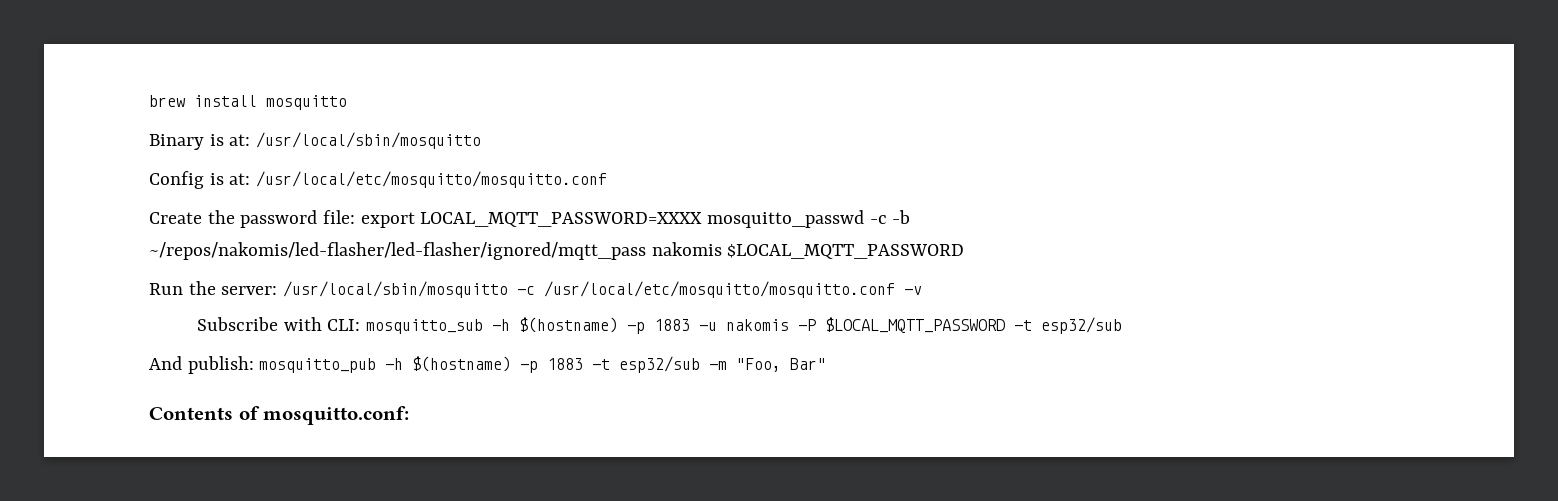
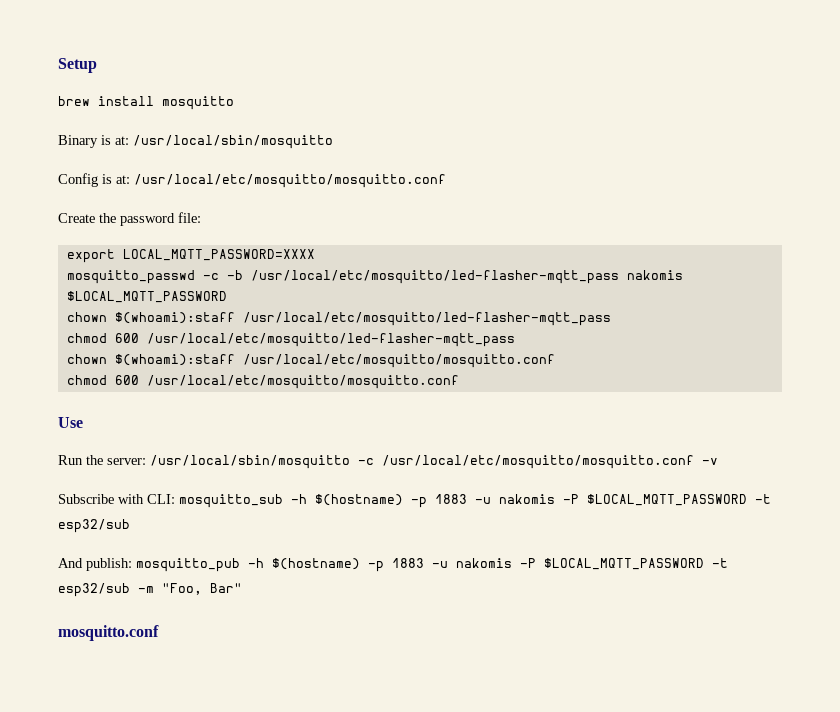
(149, 101) none -> [58,58,97,73] Setup //
(356, 217) none -> (201, 217) //
(703, 219) none -> (315, 255) //
[149,242,646,260] ~/repos/nakomis/led-flasher/led-flasher/ignored/mqtt_pass -> [250,270,619,284] /usr/local/etc/mosquitto/led-flasher-mqtt_pass
(965, 251) none -> [66,312,611,326] [66,333,515,347] [66,354,555,368] [66,375,459,389] [58,417,83,428] // chown $(whoami):staff /usr/local/etc/mosquitto/led-flasher-mqtt_pass // chmod 600 /usr/local/etc/mosquitto/led-flasher-mqtt_pass // chown $(whoami):staff /usr/local/etc/mosquitto/mosquitto.conf // chmod 600 /usr/local/etc/mosquitto/mosquitto.conf // Use
(584, 364) none -> [432,558,704,570] -u nakomis -P $LOCAL_MQTT_PASSWORD
[149,406,410,425] Contents of mosquitto.conf: -> [58,625,159,641] mosquitto.conf

